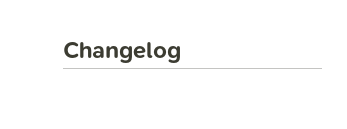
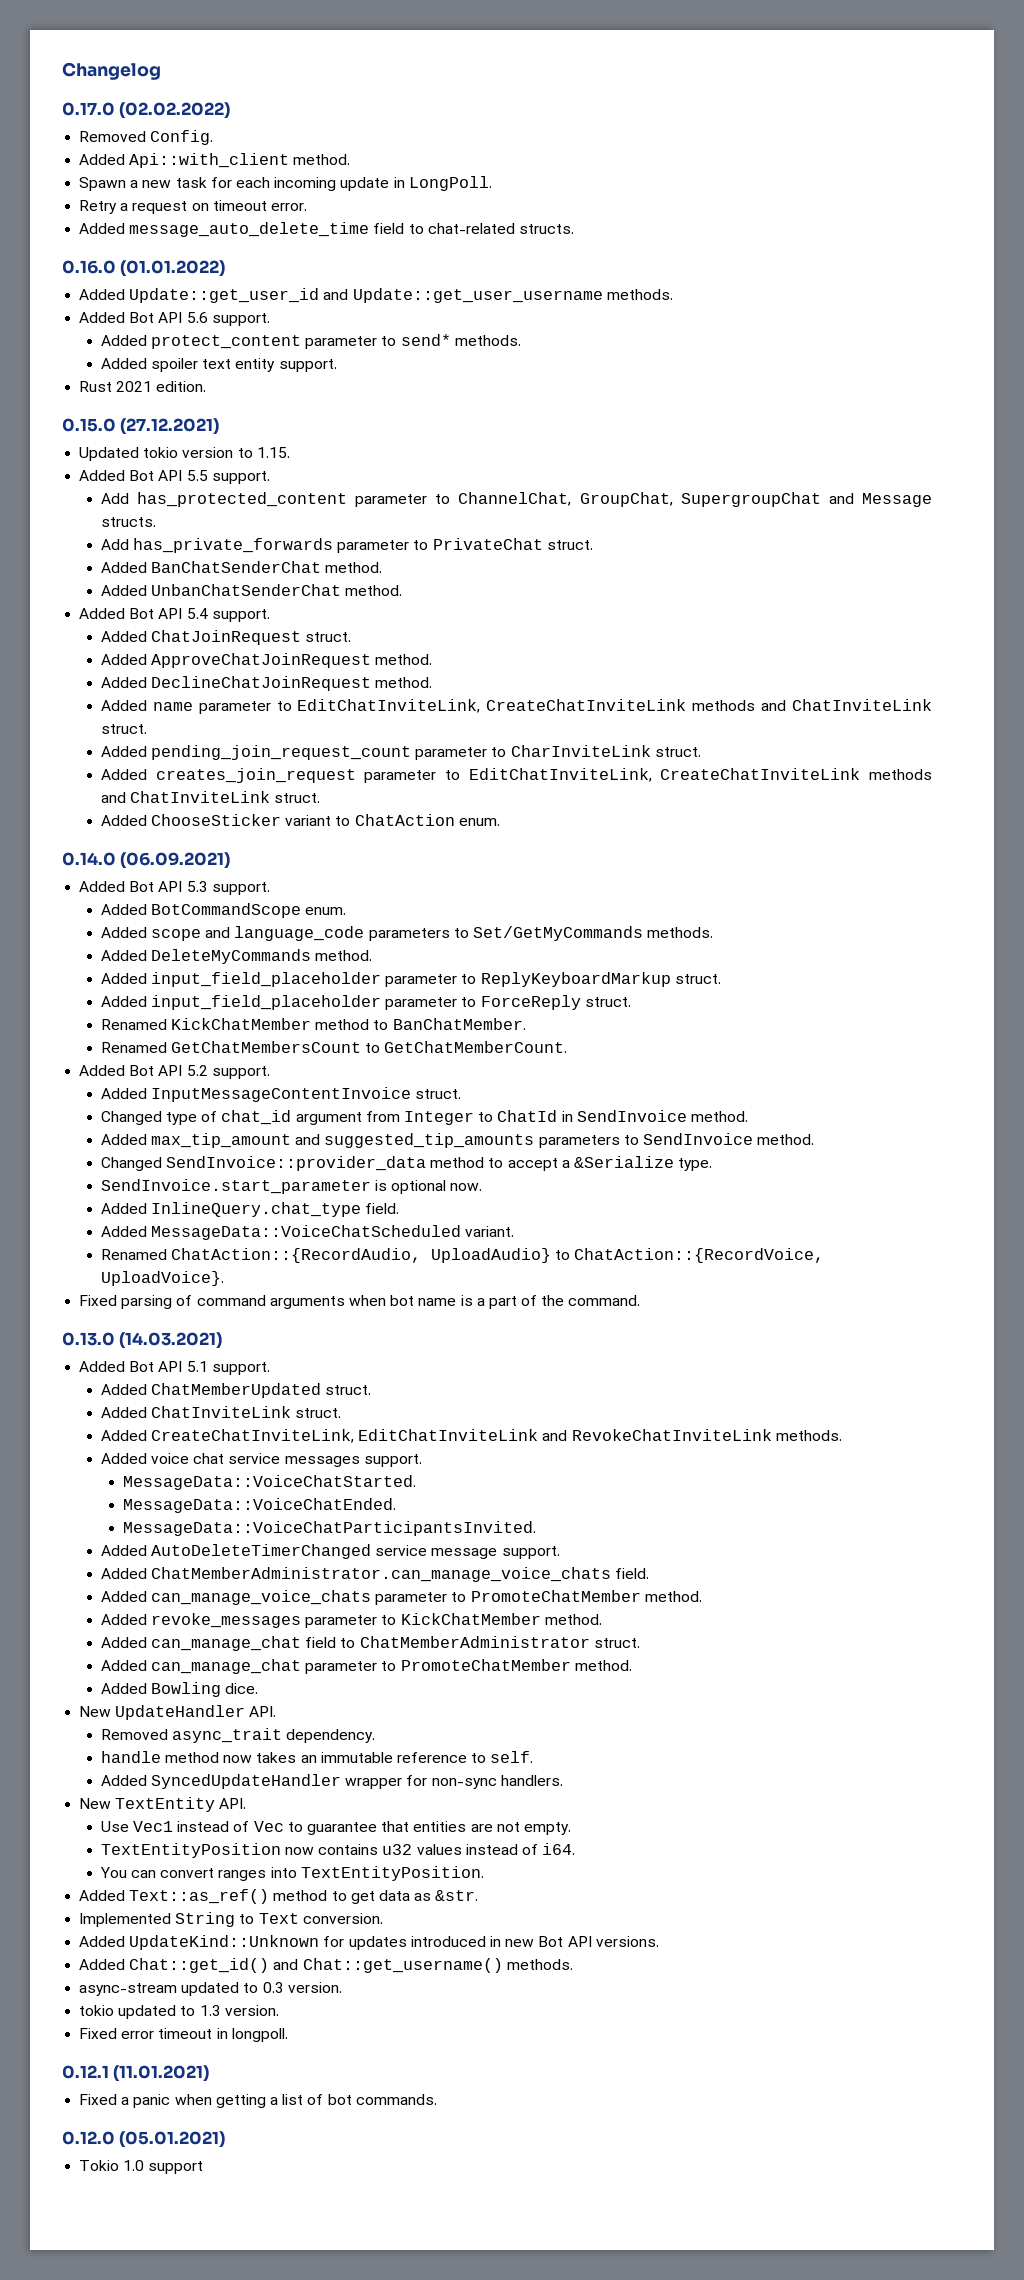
(181, 52) none -> [62,102,231,119] [79,130,214,145] [79,153,351,168] [79,176,492,191] [79,200,307,214] [79,222,574,237] [62,260,226,277] [79,288,673,303] [79,312,270,326] [100,334,521,349] [100,358,337,372] [79,381,207,392] [62,418,220,435] [79,447,290,461] [79,470,270,484] [100,492,932,507] [100,517,156,527] [100,538,593,553] [100,561,383,573] [100,584,403,596] [79,608,270,622] [100,630,352,645] [100,653,433,668] [100,676,433,691] [100,699,932,714] [100,724,147,734] [100,745,701,760] [100,768,932,783] [100,791,321,803] [100,814,500,826] [62,852,231,869] [79,881,270,895] [100,903,347,918] [100,926,714,941] [100,949,373,964] [100,972,721,987] [100,995,631,1010] [100,1018,526,1030] [100,1041,568,1053] [79,1065,270,1079] [100,1087,462,1102] [100,1110,748,1125] [100,1133,815,1148] [100,1156,713,1171] [100,1179,483,1194] [100,1202,400,1217] [100,1225,515,1240] [100,1248,825,1263] [100,1271,224,1286] [79,1295,641,1309] [62,1332,223,1349] [79,1361,270,1375] [100,1383,372,1398] [100,1406,342,1418] [100,1429,842,1443] [100,1453,422,1467] [122,1475,416,1490] [122,1498,396,1513] [122,1521,536,1536] [100,1544,560,1559] [100,1567,650,1582] [100,1590,702,1605] [100,1613,602,1628] [100,1636,640,1651] [100,1659,632,1674] [100,1682,259,1697] [79,1705,277,1720] [100,1728,376,1743] [100,1751,534,1763] [100,1774,563,1789] [79,1797,247,1812] [100,1821,571,1835] [100,1843,576,1858] [99,1866,484,1881] [79,1889,479,1904] [79,1912,383,1927] [79,1935,659,1950] [79,1958,573,1973] [79,1982,342,1996] [79,2005,279,2019] [79,2028,288,2042] [62,2065,210,2082] [79,2094,437,2108] [62,2131,226,2148] [79,2160,204,2174] // 0.17.0 (02.02.2022) // Removed Config. // Added Api::with_client method. // Spawn a new task for each incoming update in LongPoll. // Retry a request on timeout error. // Added message_auto_delete_time field to chat-related structs. // 0.16.0 (01.01.2022) // Added Update::get_user_id and Update::get_user_username methods. // Added Bot API 5.6 support. // Added protect_content parameter to send* methods. // Added spoiler text entity support. // Rust 2021 edition. // 0.15.0 (27.12.2021) // Updated tokio version to 1.15. // Added Bot API 5.5 support. // Add has_protected_content parameter to ChannelChat, GroupChat, SupergroupChat and Message structs. // Add has_private_forwards parameter to PrivateChat struct. // Added BanChatSenderChat method. // Added UnbanChatSenderChat method. // Added Bot API 5.4 support. // Added ChatJoinRequest struct. // Added ApproveChatJoinRequest method. // Added DeclineChatJoinRequest method. // Added name parameter to EditChatInviteLink, CreateChatInviteLink methods and ChatInviteLink struct. // Added pending_join_request_count parameter to CharInviteLink struct. // Added creates_join_request parameter to EditChatInviteLink, CreateChatInviteLink methods and ChatInviteLink struct. // Added ChooseSticker variant to ChatAction enum. // 0.14.0 (06.09.2021) // Added Bot API 5.3 support. // Added BotCommandScope enum. // Added scope and language_code parameters to Set/GetMyCommands methods. // Added DeleteMyCommands method. // Added input_field_placeholder parameter to ReplyKeyboardMarkup struct. // Added input_field_placeholder parameter to ForceReply struct. // Renamed KickChatMember method to BanChatMember. // Renamed GetChatMembersCount to GetChatMemberCount. // Added Bot API 5.2 support. // Added InputMessageContentInvoice struct. // Changed type of chat_id argument from Integer to ChatId in SendInvoice method. // Added max_tip_amount and suggested_tip_amounts parameters to SendInvoice method. // Changed SendInvoice::provider_data method to accept a &Serialize type. // SendInvoice.start_parameter is optional now. // Added InlineQuery.chat_type field. // Added MessageData::VoiceChatScheduled variant. // Renamed ChatAction::{RecordAudio, UploadAudio} to ChatAction::{RecordVoice, UploadVoice}. // Fixed parsing of command arguments when bot name is a part of the command. // 0.13.0 (14.03.2021) // Added Bot API 5.1 support. // Added ChatMemberUpdated struct. // Added ChatInviteLink struct. // Added CreateChatInviteLink, EditChatInviteLink and RevokeChatInviteLink methods. // Added voice chat service messages support. // MessageData::VoiceChatStarted. // MessageData::VoiceChatEnded. // MessageData::VoiceChatParticipantsInvited. // Added AutoDeleteTimerChanged service message support. // Added ChatMemberAdministrator.can_manage_voice_chats field. // Added can_manage_voice_chats parameter to PromoteChatMember method. // Added revoke_messages parameter to KickChatMember method. // Added can_manage_chat field to ChatMemberAdministrator struct. // Added can_manage_chat parameter to PromoteChatMember method. // Added Bowling dice. // New UpdateHandler API. // Removed async_trait dependency. // handle method now takes an immutable reference to self. // Added SyncedUpdateHandler wrapper for non-sync handlers. // New TextEntity API. // Use Vec1 instead of Vec to guarantee that entities are not empty. // TextEntityPosition now contains u32 values instead of i64. // You can convert ranges into TextEntityPosition. // Added Text::as_ref() method to get data as &str. // Implemented String to Text conversion. // Added UpdateKind::Unknown for updates introduced in new Bot API versions. // Added Chat::get_id() and Chat::get_username() methods. // async-stream updated to 0.3 version. // tokio updated to 1.3 version. // Fixed error timeout in longpoll. // 0.12.1 (11.01.2021) // Fixed a panic when getting a list of bot commands. // 0.12.0 (05.01.2021) // Tokio 1.0 support

